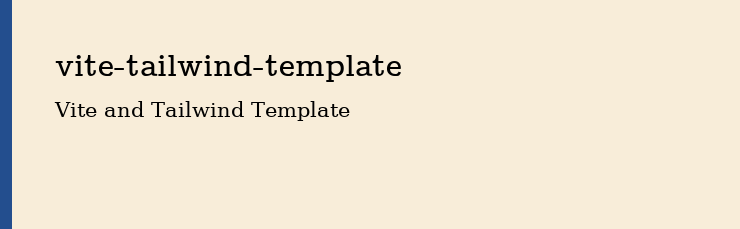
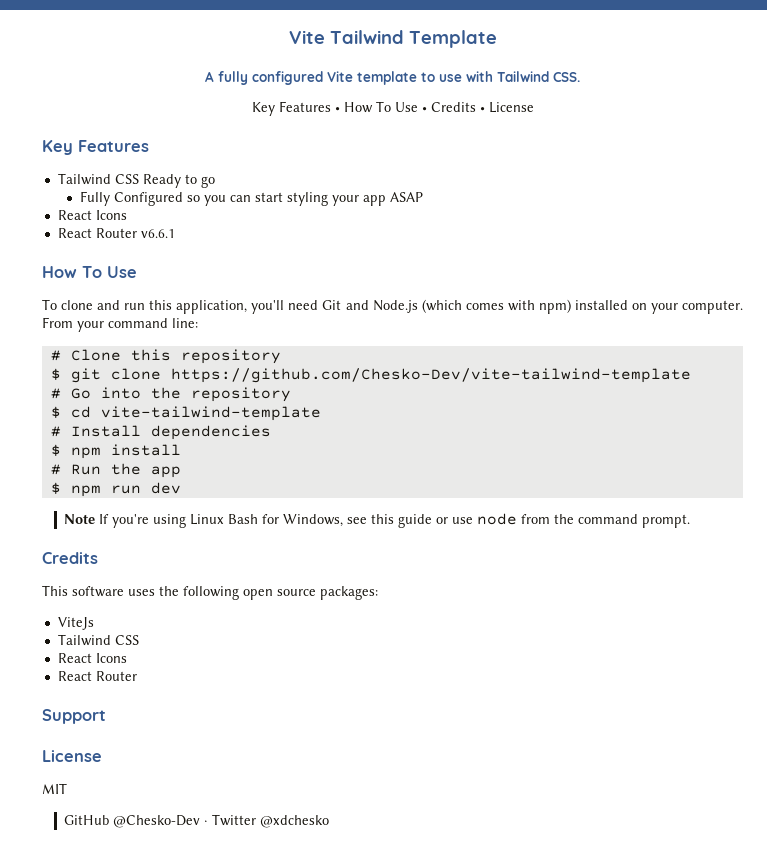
[55,55,402,82] [54,101,350,121] vite-tailwind-template // Vite and Tailwind Template -> [288,30,497,48] [205,71,580,85] [251,101,534,116] [42,140,149,155] [57,173,215,188] [80,191,424,206] [57,210,127,220] [57,228,175,238] [42,266,137,278] [42,299,743,314] [42,317,198,332] [50,349,281,364] [50,368,691,383] [50,387,291,402] [50,406,321,421] [50,425,271,440] [50,444,181,459] [50,463,181,478] [50,482,181,497] [64,513,691,528] [42,552,98,564] [42,585,378,600] [57,617,94,630] [57,634,139,646] [57,653,127,663] [57,671,137,681] [42,709,106,724] [42,750,102,762] [42,783,67,794] [64,814,330,828] Vite Tailwind Template // A fully configured Vite template to use with Tailwind CSS. // Key Features • How To Use • Credits • License // Key Features // Tailwind CSS Ready to go // Fully Configured so you can start styling your app ASAP // React Icons // React Router v6.6.1 // How To Use // To clone and run this application, you'll need Git and Node.js (which comes with npm) installed on your computer. From your command line: // # Clone this repository // $ git clone https://github.com/Chesko-Dev/vite-tailwind-template // # Go into the repository // $ cd vite-tailwind-template // # Install dependencies // $ npm install // # Run the app // $ npm run dev // Note If you're using Linux Bash for Windows, see this guide or use node from the command prompt. // Credits // This software uses the following open source packages: // ViteJs // Tailwind CSS // React Icons // React Router // Support // License // MIT // GitHub @Chesko-Dev · Twitter @xdchesko

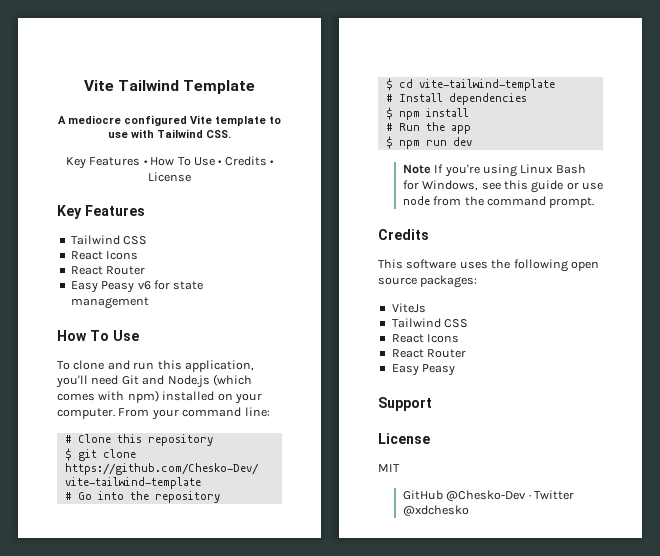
[218,71,248,85] fully -> [68,115,121,124] mediocre
[142,174,215,188] [80,191,424,206] [57,210,127,220] [57,228,175,238] Ready to go // Fully Configured so you can start styling your app ASAP // React Icons // React Router v6.6.1 -> [70,251,139,260] [70,266,146,275] [70,280,204,293] [70,297,149,309] // React Icons // React Router // Easy Peasy v6 for state management
(137, 676) none -> [391,364,456,376] // Easy Peasy

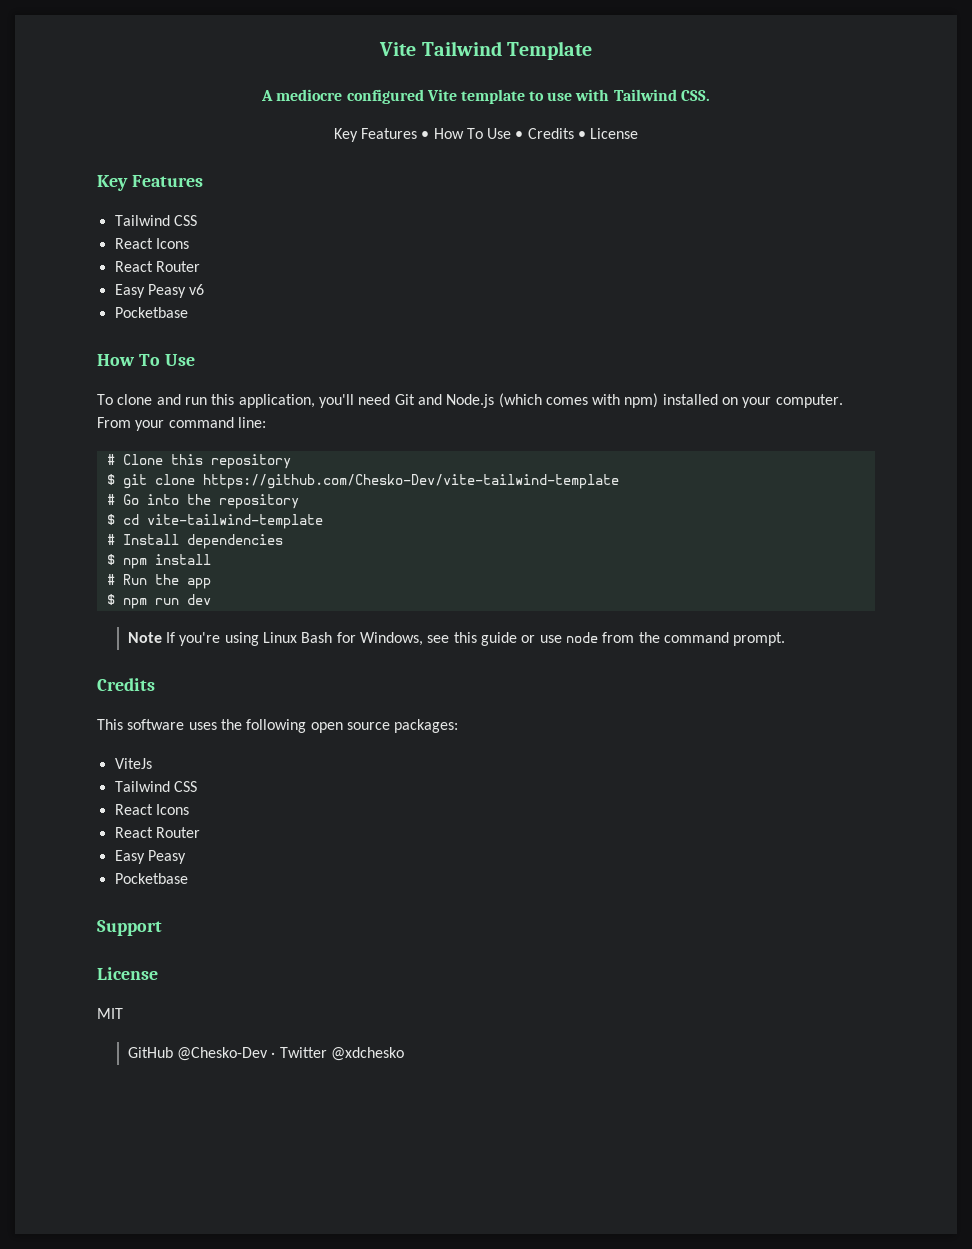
[153,280,204,290] [70,297,149,309] for state management -> [114,307,188,318] // Pocketbase
(456, 370) none -> [114,873,188,884] // Pocketbase

